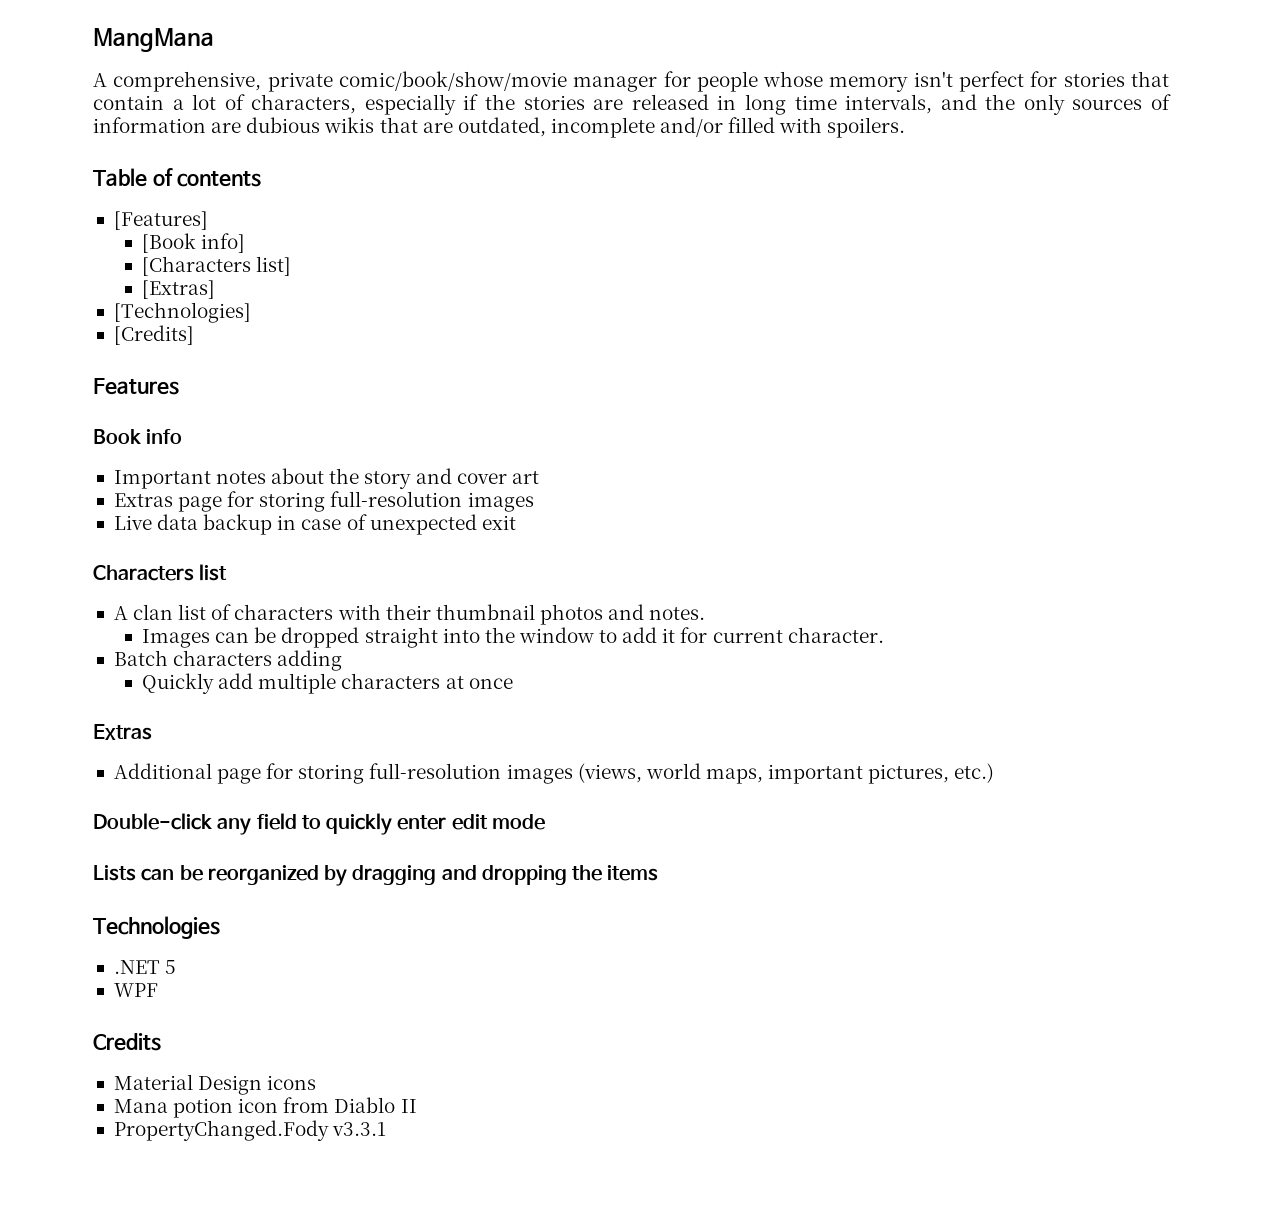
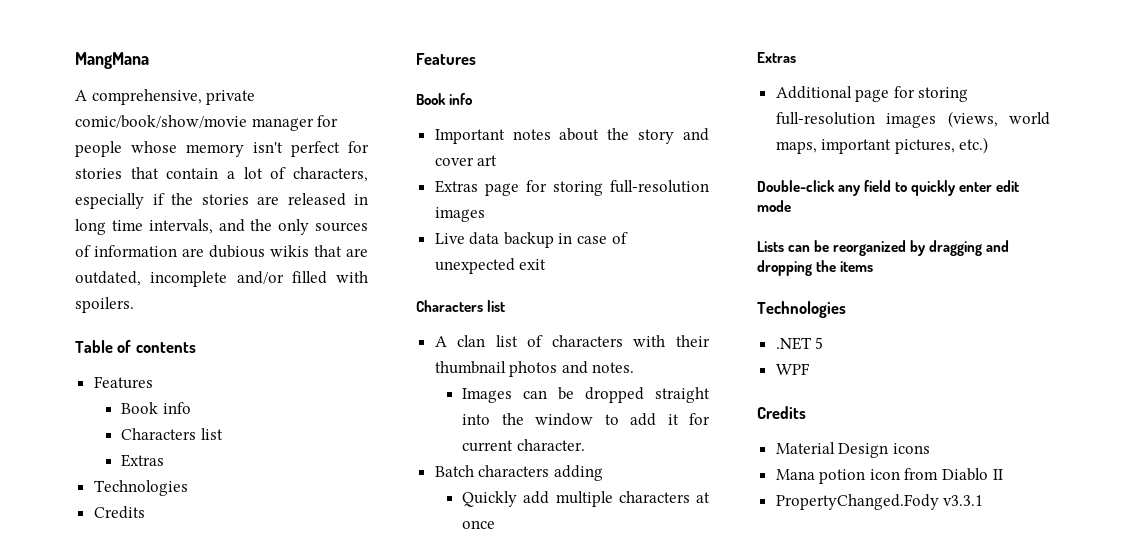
[113,211,208,230] [141,233,246,253] [141,256,292,276] [141,280,215,299] [113,302,251,323] [113,325,194,345] [Features] // [Book info] // [Characters list] // [Extras] // [Technologies] // [Credits] -> [93,376,153,389] [121,402,191,414] [121,428,223,440] [121,454,165,467] [93,480,188,496] [93,506,145,519] Features // Book info // Characters list // Extras // Technologies // Credits

